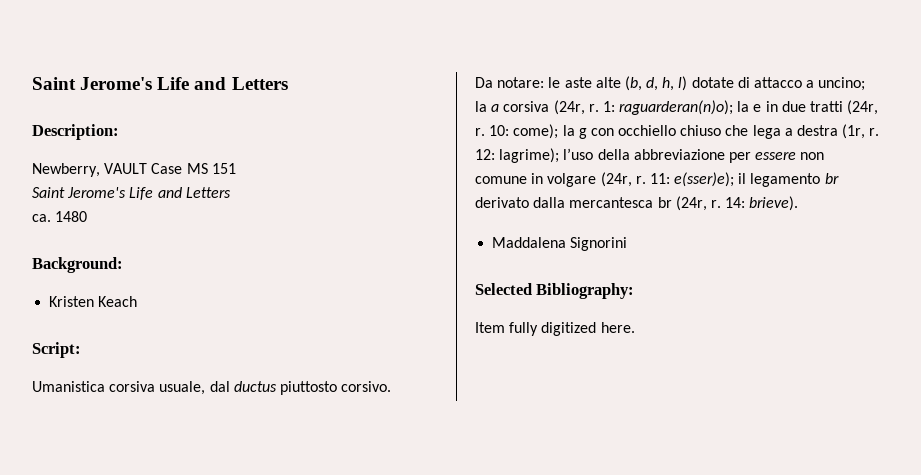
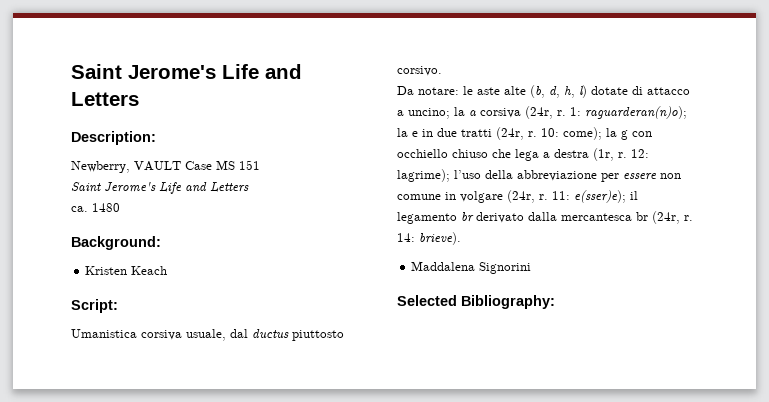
[475,322,635,336] // Item fully digitized here. -> (555, 302) none

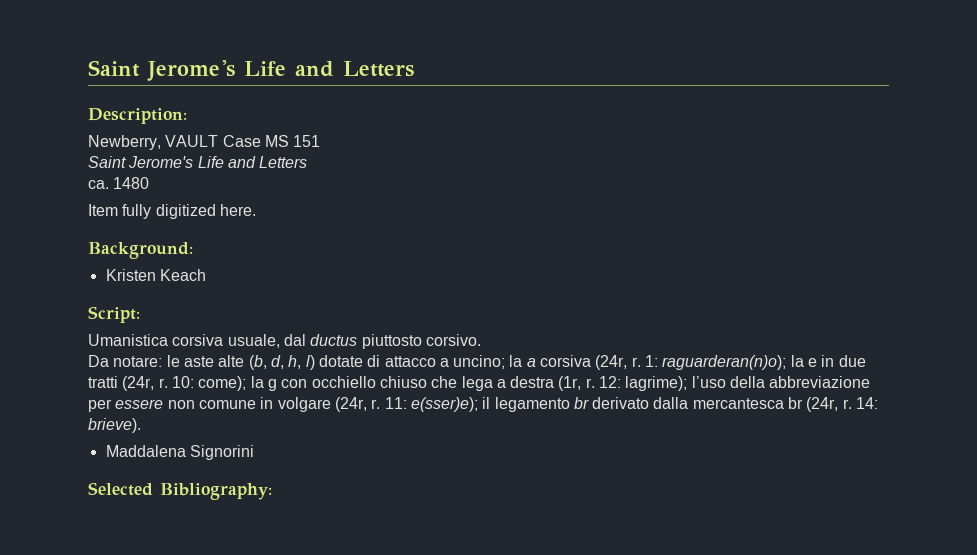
(120, 207) none -> [88,204,256,219] // Item fully digitized here.

